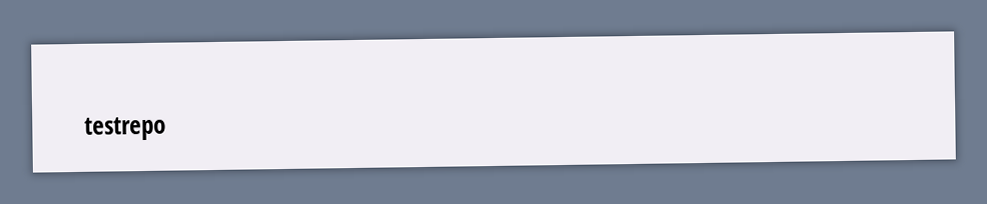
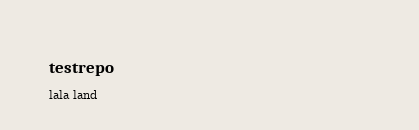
(166, 128) none -> [49,90,97,99] // lala land

